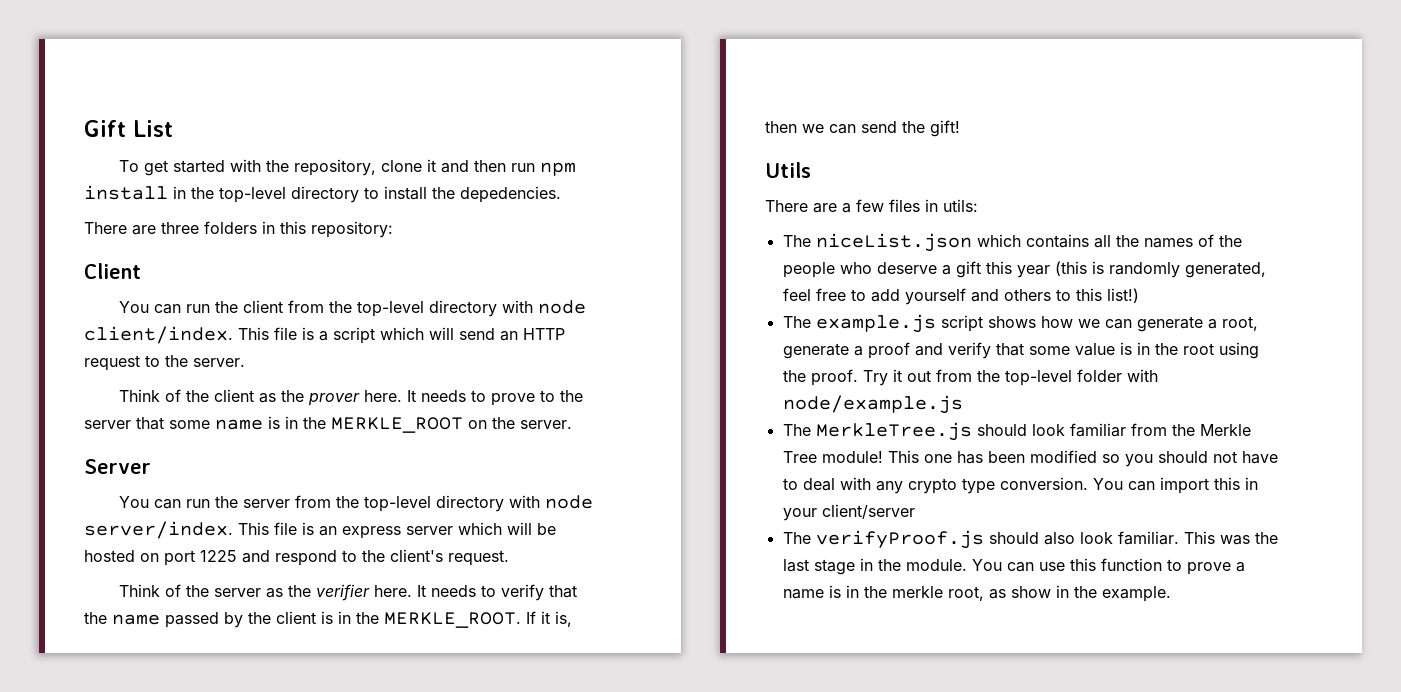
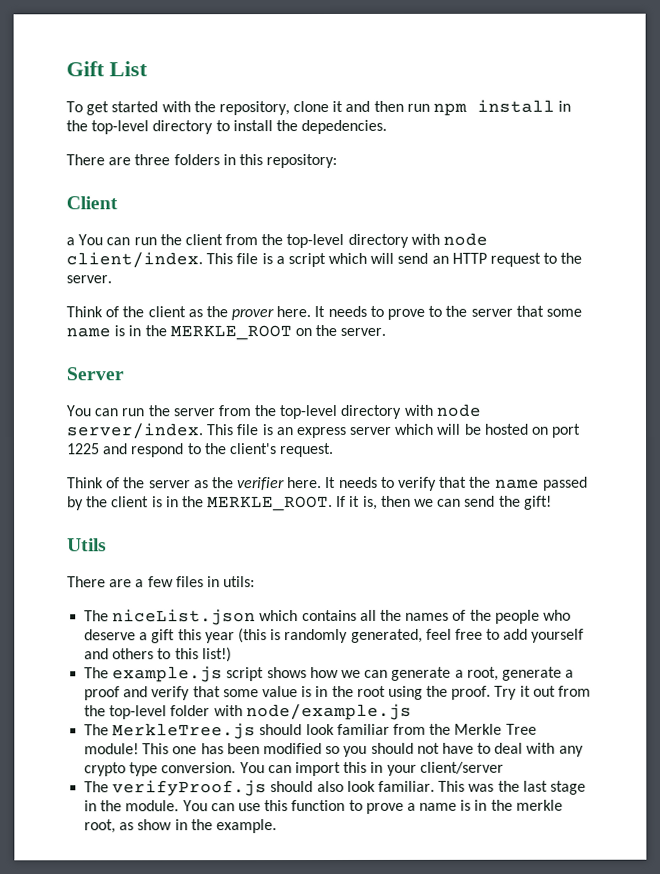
(141, 271) none -> [66,237,75,246] a

